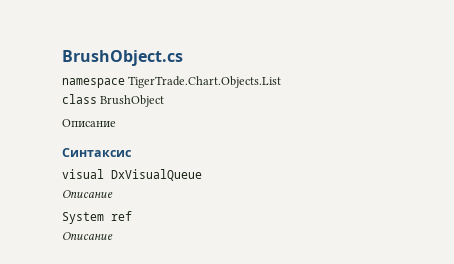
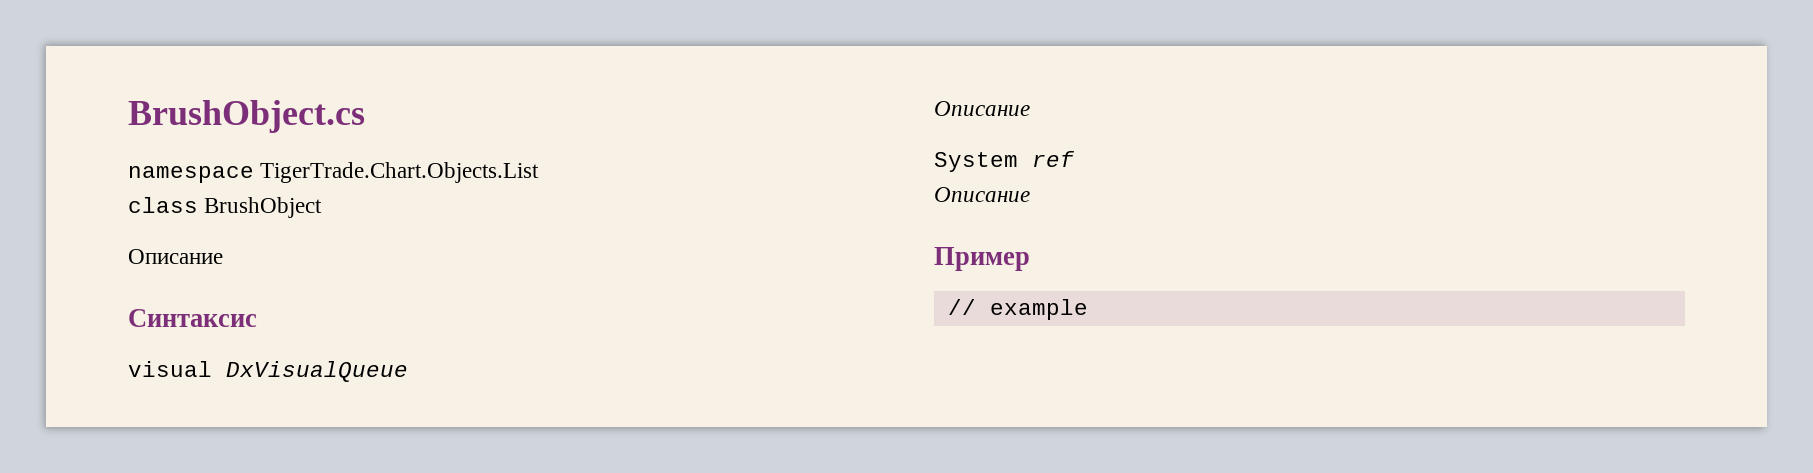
(113, 236) none -> [934,247,1030,271] [947,299,1088,320] // Пример // // example

